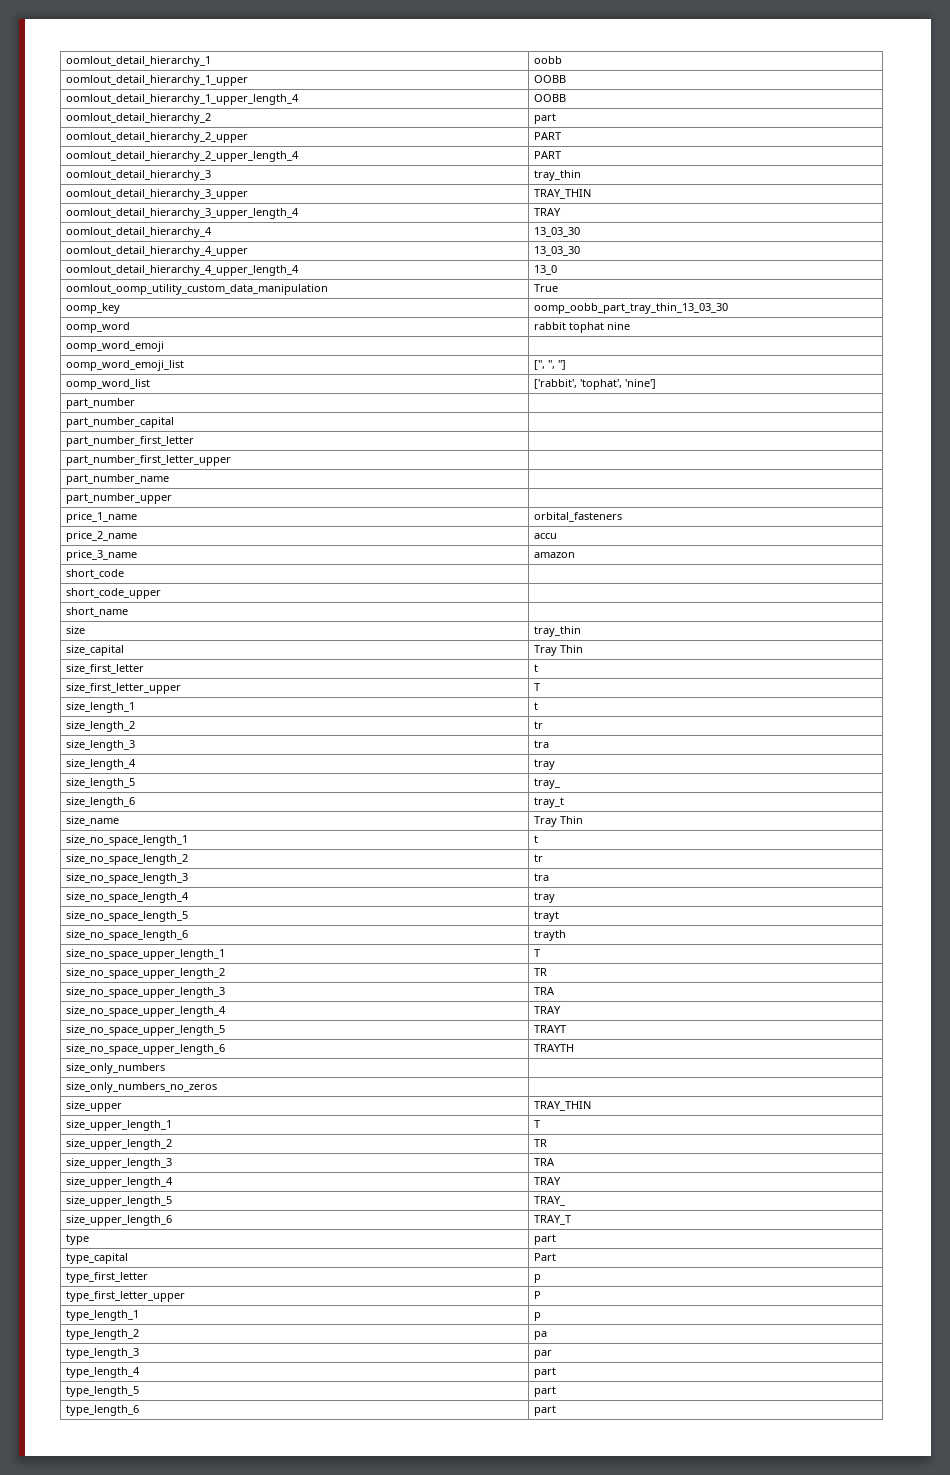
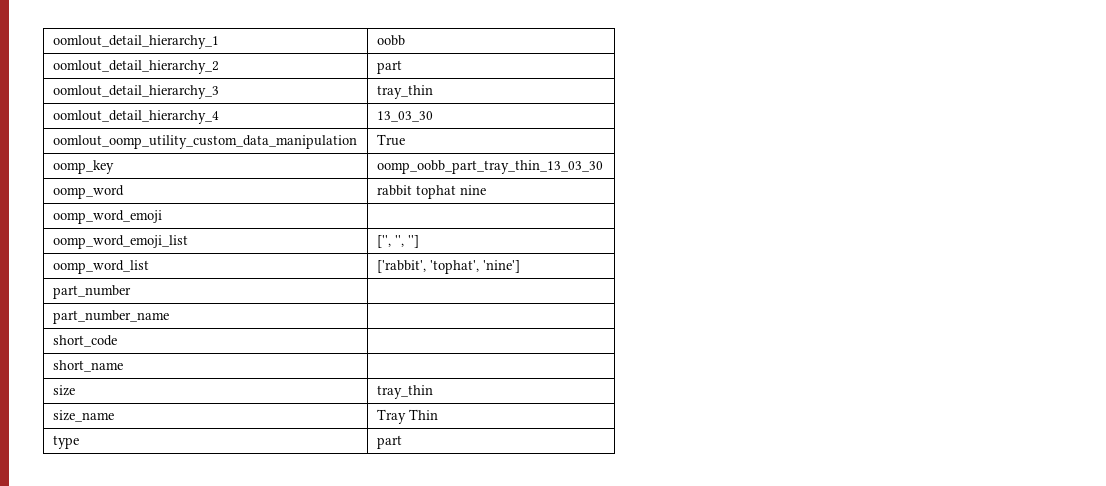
[66,75,249,86] [534,75,567,83] [66,94,300,105] [534,94,567,102] [66,113,212,124] [534,113,557,124] [66,132,249,143] [534,132,562,140] [66,151,300,162] [534,151,562,159] [66,170,212,181] [534,170,582,181] [66,189,249,200] [534,189,592,199] [66,208,300,219] [534,208,562,216] [66,227,213,238] [534,227,581,237] [66,246,249,257] [534,246,581,256] [66,265,300,276] [534,265,558,275] oomlout_detail_hierarchy_1_upper | OOBB // oomlout_detail_hierarchy_1_upper_length_4 | OOBB // oomlout_detail_hierarchy_2 | part // oomlout_detail_hierarchy_2_upper | PART // oomlout_detail_hierarchy_2_upper_length_4 | PART // oomlout_detail_hierarchy_3 | tray_thin // oomlout_detail_hierarchy_3_upper | TRAY_THIN // oomlout_detail_hierarchy_3_upper_length_4 | TRAY // oomlout_detail_hierarchy_4 | 13_03_30 // oomlout_detail_hierarchy_4_upper | 13_03_30 // oomlout_detail_hierarchy_4_upper_length_4 | 13_0 -> [52,60,219,74] [376,60,402,74] [52,85,219,99] [376,85,433,99] [52,110,219,124] [376,111,433,122] oomlout_detail_hierarchy_2 | part // oomlout_detail_hierarchy_3 | tray_thin // oomlout_detail_hierarchy_4 | 13_03_30
[66,417,175,428] [66,436,195,447] [66,455,232,466] [66,474,170,485] [66,493,173,504] [66,512,138,523] [534,512,623,522] [66,531,138,542] [534,533,558,539] [66,550,138,561] [534,552,576,558] part_number_capital | // part_number_first_letter | // part_number_first_letter_upper | // part_number_name | // part_number_upper | // price_1_name | orbital_fasteners // price_2_name | accu // price_3_name | amazon -> [52,310,169,324] part_number_name |
[66,588,162,599] // short_code_upper | -> (117, 341) none
[66,645,125,656] [534,645,584,656] [66,664,145,674] [534,664,539,672] [66,683,182,694] [534,683,541,691] [66,702,136,713] [534,702,539,710] [66,721,136,732] [534,721,544,729] [66,740,136,751] [534,740,550,748] [66,759,137,770] [534,759,556,770] [66,778,136,789] [534,778,561,789] [66,797,136,808] [534,797,565,808] [66,816,120,826] [534,816,584,827] [66,835,189,846] [534,835,539,843] [66,854,189,865] [534,854,544,862] [66,873,189,884] [534,873,550,881] [66,892,190,903] [534,892,556,903] [66,911,189,922] [534,911,560,922] [66,930,189,941] [534,930,567,941] [66,949,226,960] [534,949,541,957] [66,968,226,979] [534,968,548,976] [66,987,226,998] [534,987,556,995] [66,1006,227,1017] [534,1006,562,1014] [66,1025,226,1036] [534,1025,567,1033] [66,1044,226,1055] [534,1044,575,1052] [66,1063,166,1074] [66,1082,218,1093] [66,1101,123,1112] [534,1101,592,1111] [66,1120,173,1131] [534,1120,541,1128] [66,1139,173,1150] [534,1139,548,1147] [66,1158,173,1169] [534,1158,556,1166] [66,1177,174,1188] [534,1177,562,1185] [66,1196,173,1207] [534,1196,566,1206] [66,1215,173,1226] [534,1215,572,1225] [66,1234,90,1245] [534,1234,557,1245] [66,1253,129,1264] [534,1253,557,1261] [66,1272,149,1283] [534,1274,542,1283] [66,1291,186,1302] [534,1291,542,1299] [66,1310,140,1321] [534,1312,542,1321] [66,1329,140,1340] [534,1331,548,1340] [66,1348,140,1359] [534,1350,553,1359] [66,1367,141,1378] [534,1367,557,1378] [66,1386,140,1397] [534,1386,557,1397] [66,1405,140,1416] size_capital | Tray Thin // size_first_letter | t // size_first_letter_upper | T // size_length_1 | t // size_length_2 | tr // size_length_3 | tra // size_length_4 | tray // size_length_5 | tray_ // size_length_6 | tray_t // size_name | Tray Thin // size_no_space_length_1 | t // size_no_space_length_2 | tr // size_no_space_length_3 | tra // size_no_space_length_4 | tray // size_no_space_length_5 | trayt // size_no_space_length_6 | trayth // size_no_space_upper_length_1 | T // size_no_space_upper_length_2 | TR // size_no_space_upper_length_3 | TRA // size_no_space_upper_length_4 | TRAY // size_no_space_upper_length_5 | TRAYT // size_no_space_upper_length_6 | TRAYTH // size_only_numbers | // size_only_numbers_no_zeros | // size_upper | TRAY_THIN // size_upper_length_1 | T // size_upper_length_2 | TR // size_upper_length_3 | TRA // size_upper_length_4 | TRAY // size_upper_length_5 | TRAY_ // size_upper_length_6 | TRAY_T // type | part // type_capital | Part // type_first_letter | p // type_first_letter_upper | P // type_length_1 | p // type_length_2 | pa // type_length_3 | par // type_length_4 | part // type_length_5 | part // type_length_6 -> [52,410,114,422] [376,409,438,424] [52,435,79,449] size_name | Tray Thin // type

